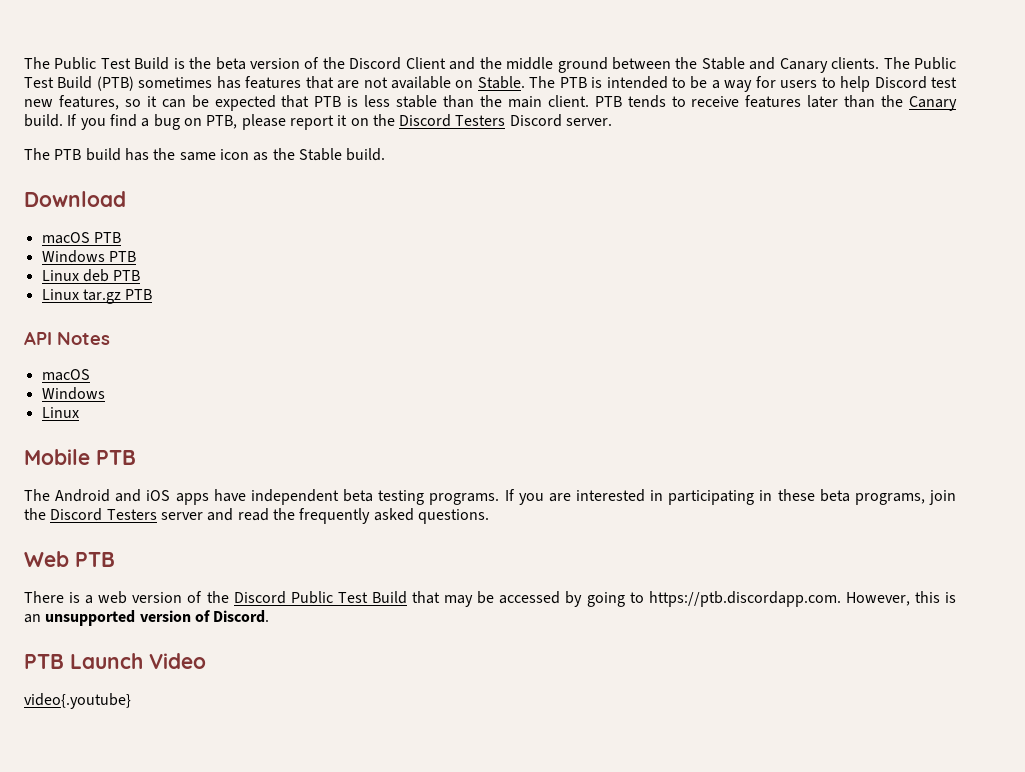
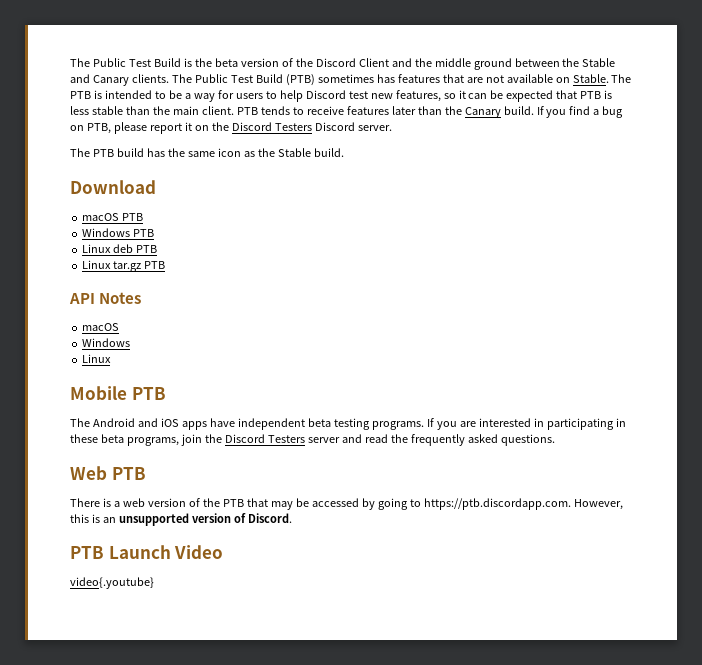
[233,591,407,604] Discord Public Test Build -> [222,499,244,507] PTB

